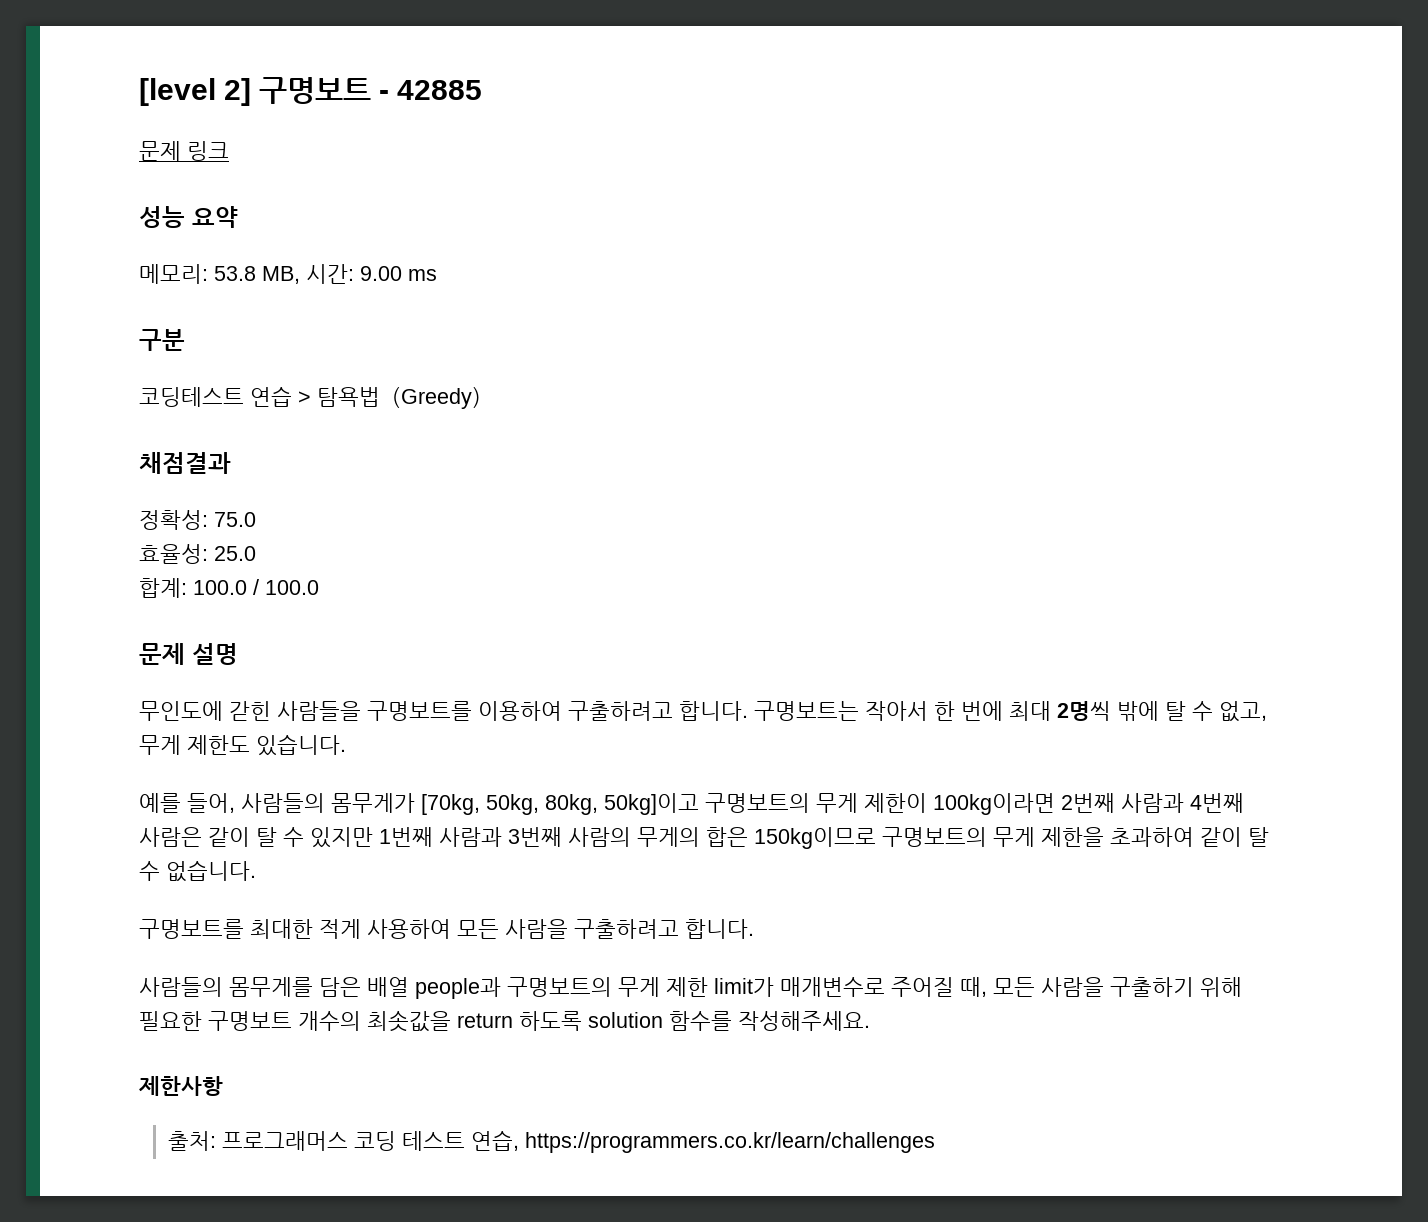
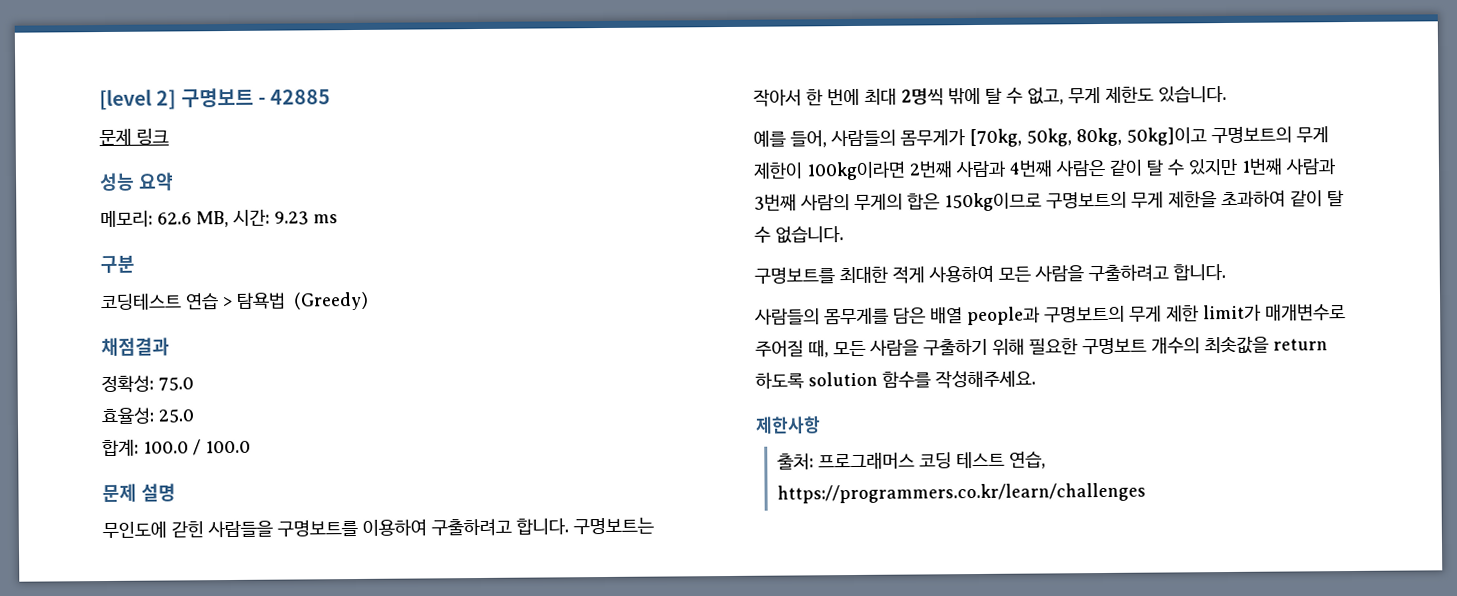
[214,266,256,281] 53.8 -> [157,212,192,225] 62.6
[360,266,402,281] 9.00 -> [274,211,309,225] 9.23

